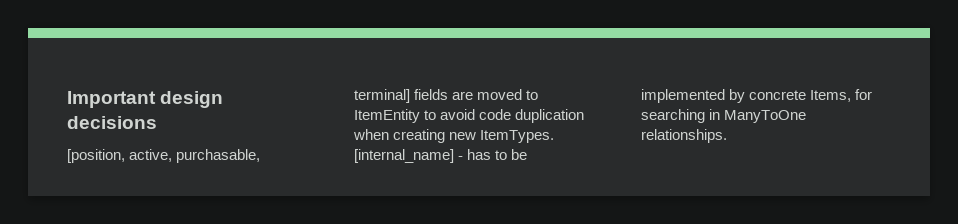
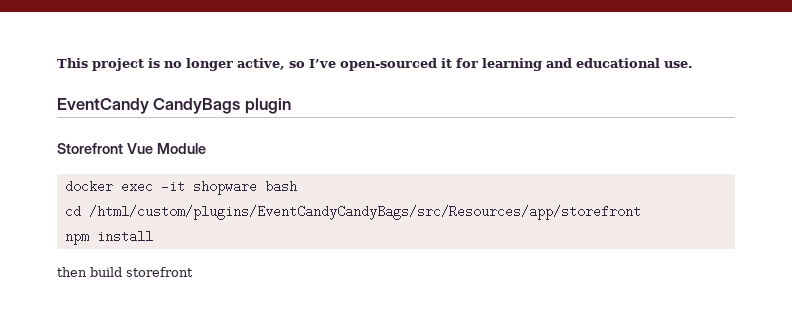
[67,91,224,108] [67,116,157,129] [67,149,261,163] [354,89,539,103] [354,109,585,123] [353,129,555,143] [354,149,528,163] [641,89,873,103] [641,109,807,123] [641,129,727,143] Important design decisions // [position, active, purchasable, terminal] fields are moved to ItemEntity to avoid code duplication when creating new ItemTypes. [internal_name] - has to be implemented by concrete Items, for searching in ManyToOne relationships. -> [57,58,693,71] [57,98,291,114] [57,143,206,154] [64,180,297,195] [64,205,641,220] [64,230,153,245] [57,267,193,277] This project is no longer active, so I’ve open-sourced it for learning and educational use. // EventCandy CandyBags plugin // Storefront Vue Module // docker exec -it shopware bash // cd /html/custom/plugins/EventCandyCandyBags/src/Resources/app/storefront // npm install // then build storefront

